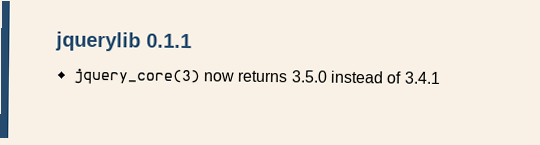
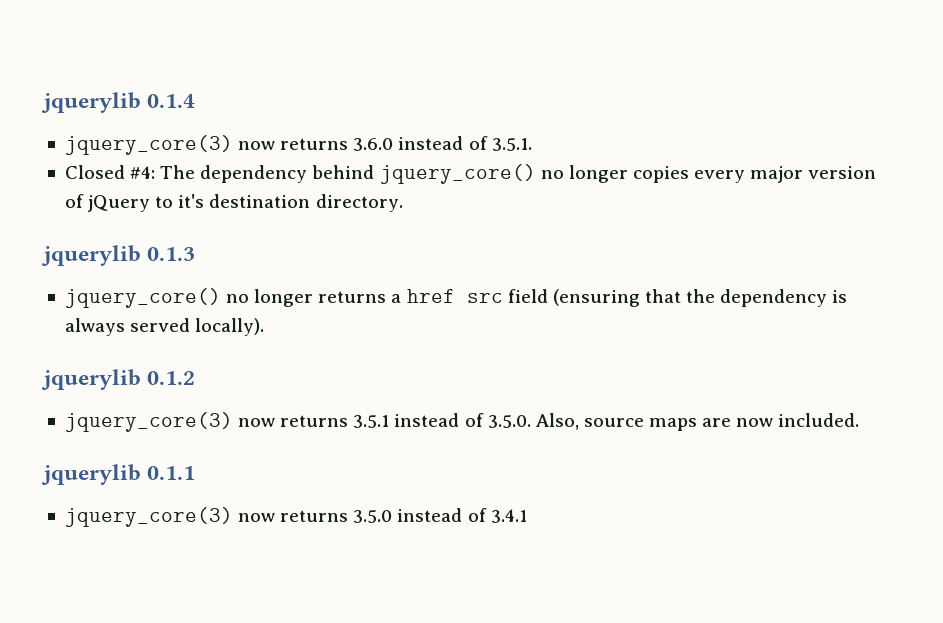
[55,31,141,52] jquerylib -> [41,92,196,113] [64,135,532,155] [64,164,877,184] [64,194,403,212] [41,245,196,266] [64,288,848,308] [64,318,265,336] [41,369,196,390] [64,412,860,432] [41,464,141,485] jquerylib 0.1.4 // jquery_core(3) now returns 3.6.0 instead of 3.5.1. // Closed #4: The dependency behind jquery_core() no longer copies every major version of jQuery to it's destination directory. // jquerylib 0.1.3 // jquery_core() no longer returns a href src field (ensuring that the dependency is always served locally). // jquerylib 0.1.2 // jquery_core(3) now returns 3.5.1 instead of 3.5.0. Also, source maps are now included. // jquerylib

